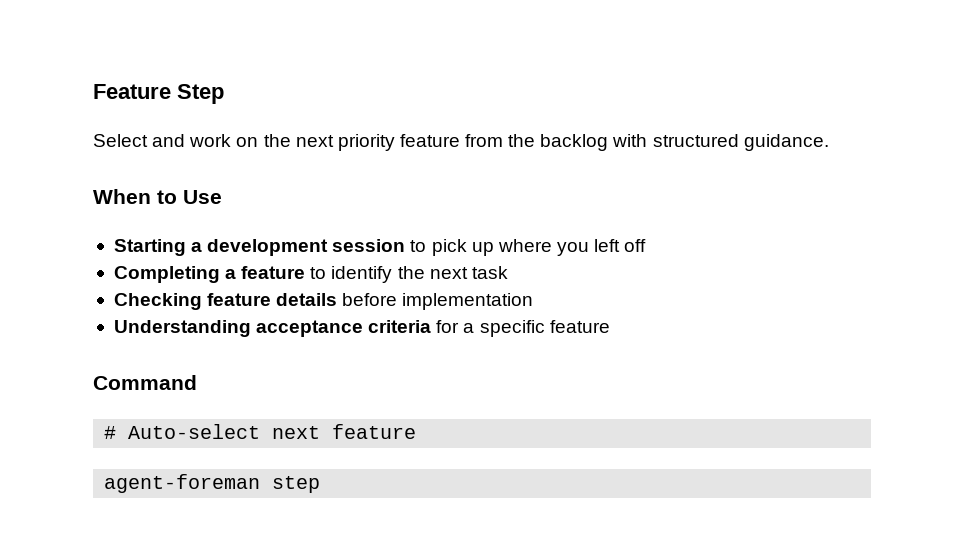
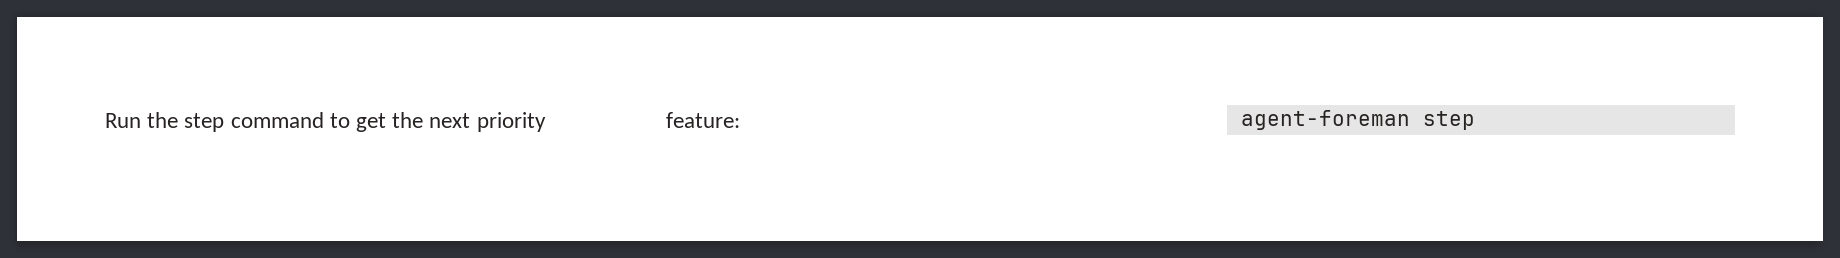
[93,84,224,104] [93,134,829,151] [93,189,222,204] [113,239,647,256] [113,266,508,283] [113,293,534,310] [113,320,610,337] [93,375,197,390] [104,424,417,439] Feature Step // Select and work on the next priority feature from the backlog with structured guidance. // When to Use // Starting a development session to pick up where you left off // Completing a feature to identify the next task // Checking feature details before implementation // Understanding acceptance criteria for a specific feature // Command // # Auto-select next feature -> [105,112,740,132] Run the step command to get the next priority feature:

